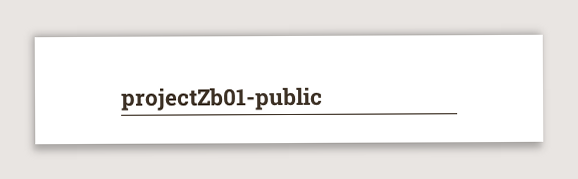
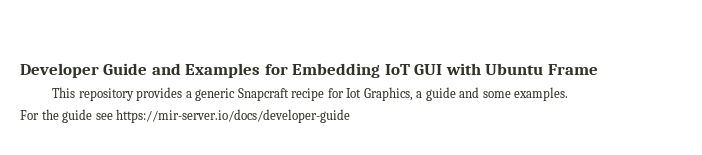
[120,86,323,111] projectZb01-public -> [20,63,598,78] [52,87,569,101] [20,109,351,123] Developer Guide and Examples for Embedding IoT GUI with Ubuntu Frame // This repository provides a generic Snapcraft recipe for Iot Graphics, a guide and some examples. // For the guide see https://mir-server.io/docs/developer-guide

